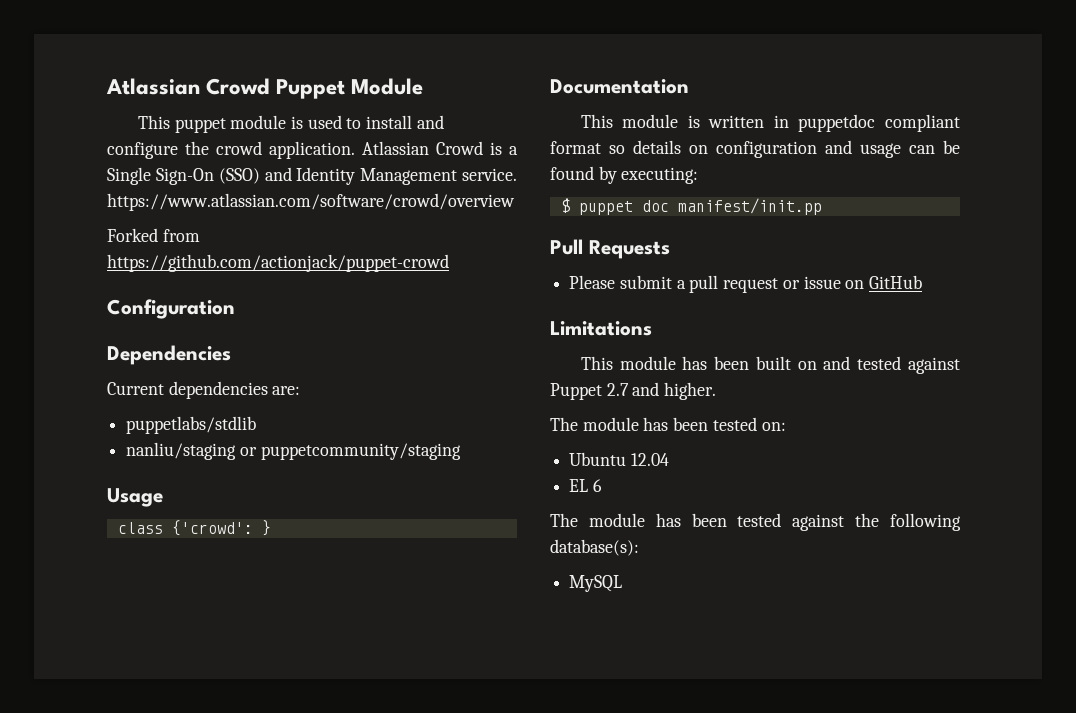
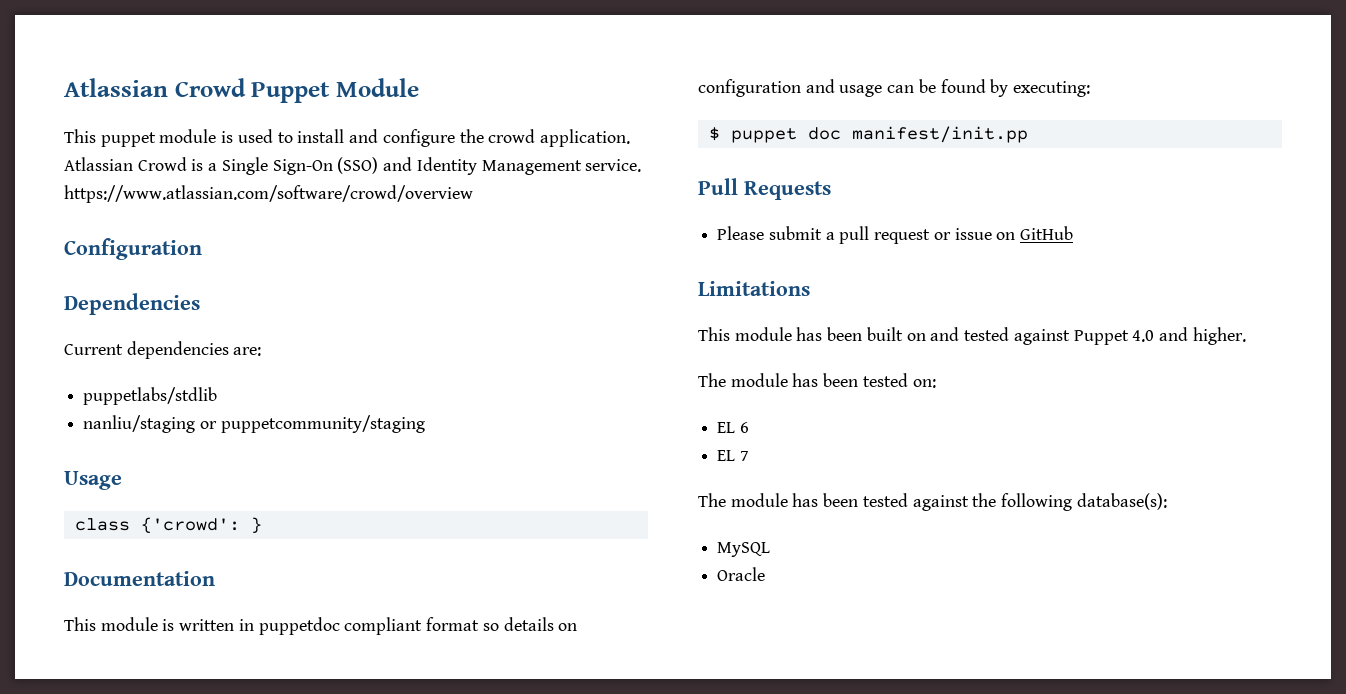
[107,228,200,242] [107,254,449,272] // Forked from https://github.com/actionjack/puppet-crowd -> (473, 194) none
[606,383,629,396] 2.7 -> [1132,330,1155,342] 4.0
[569,452,669,466] [569,479,602,492] Ubuntu 12.04 // EL 6 -> [717,422,749,433] [717,450,749,461] EL 6 // EL 7
(623, 583) none -> [717,567,766,581] // Oracle

